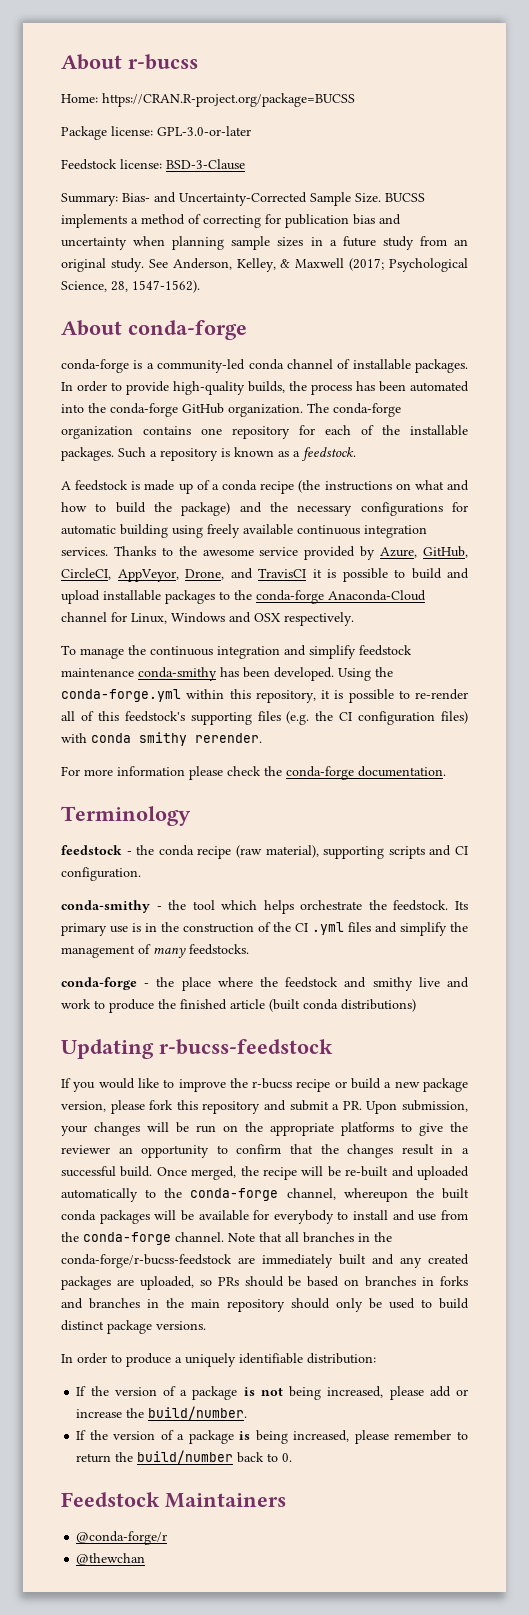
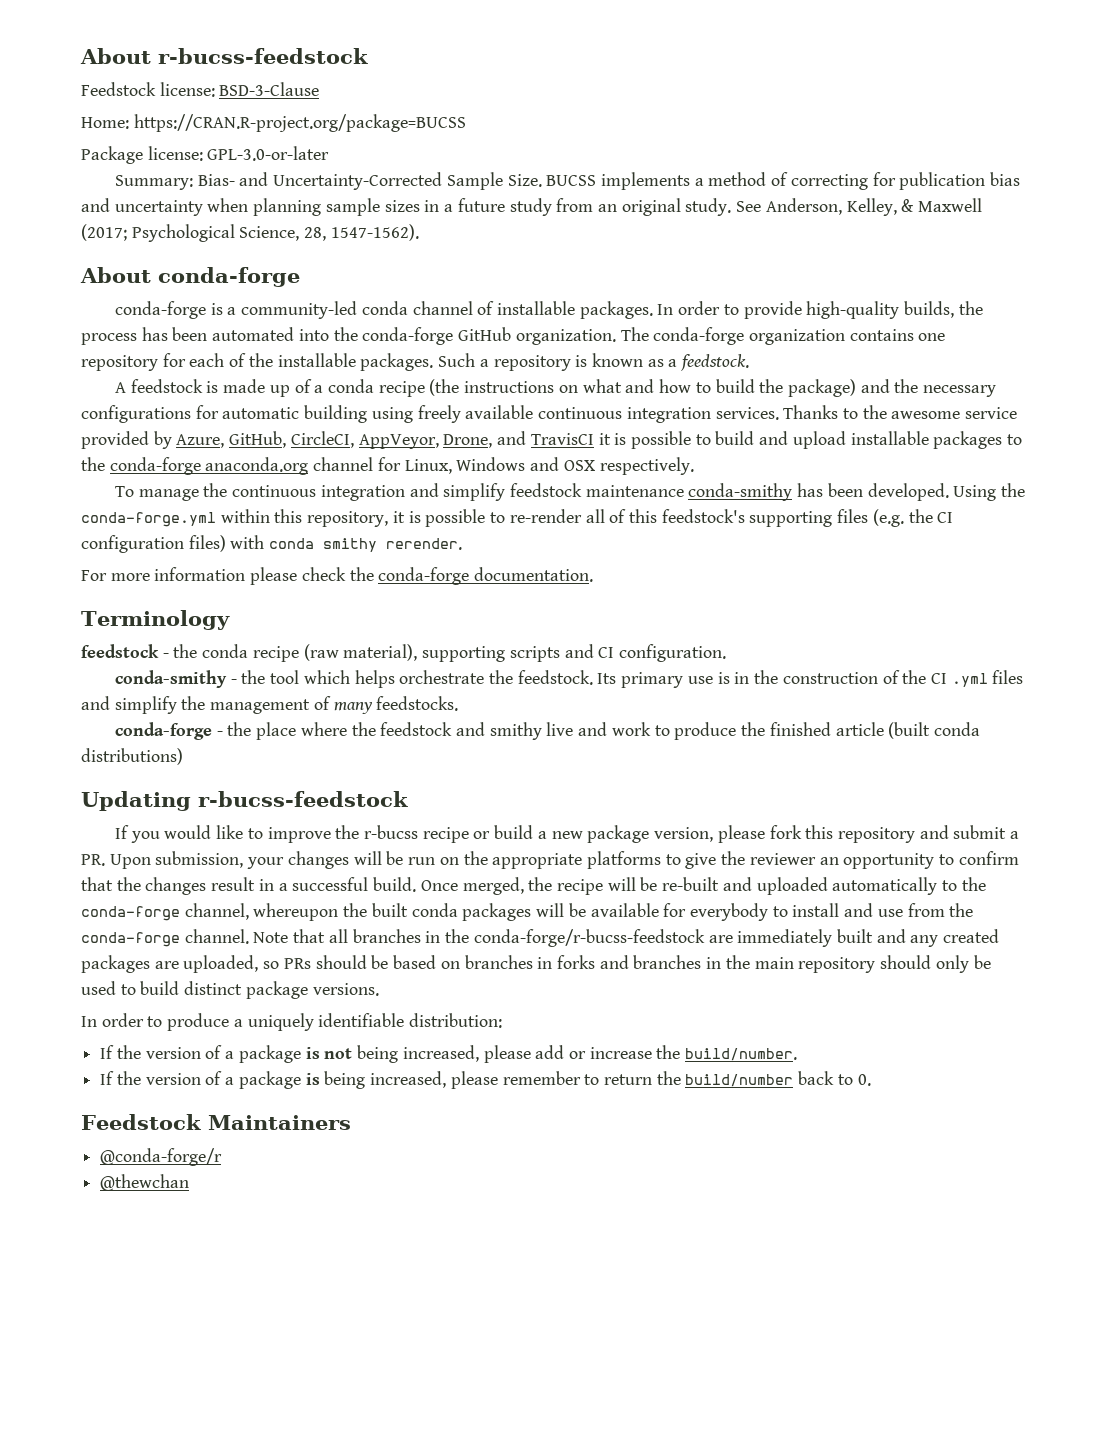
[61,54,198,70] About r-bucss -> [80,48,368,64] [81,82,320,97] About r-bucss-feedstock // Feedstock license: BSD-3-Clause
[61,159,245,170] // Feedstock license: BSD-3-Clause -> (330, 153) none
[328,590,426,601] Anaconda-Cloud -> [205,457,309,475] anaconda.org

